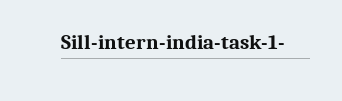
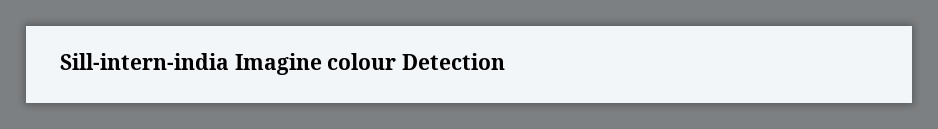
[61,34,285,49] Sill-intern-india-task-1- -> [60,53,506,75] Sill-intern-india Imagine colour Detection

